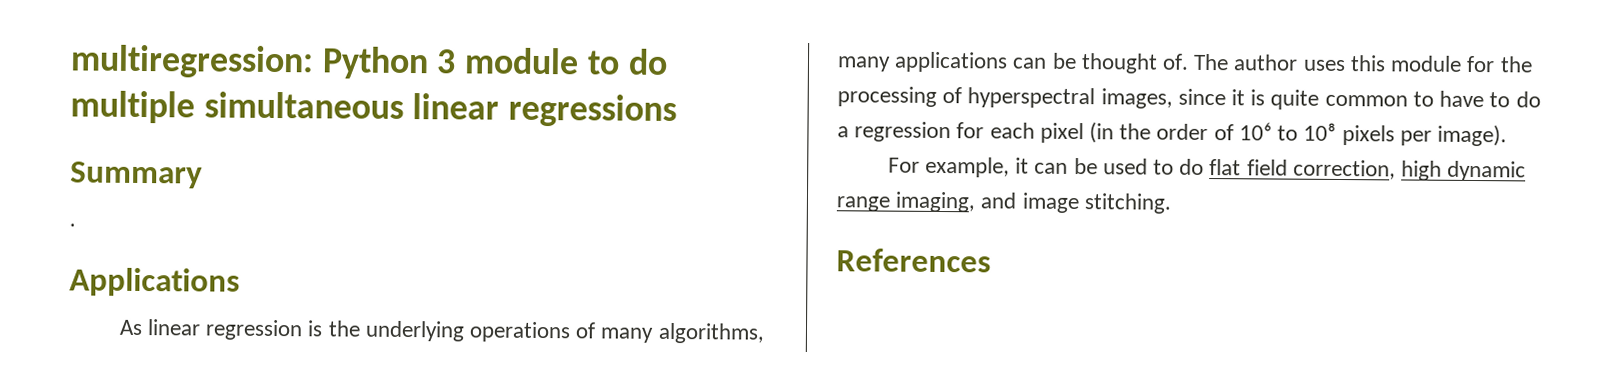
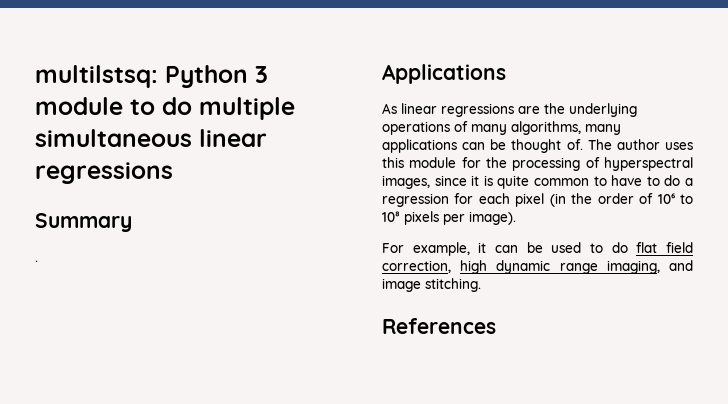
[70,44,314,79] multiregression: -> [35,65,158,88] multilstsq:
[205,319,324,341] regression is -> [441,103,540,117] regressions are

